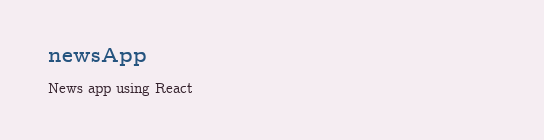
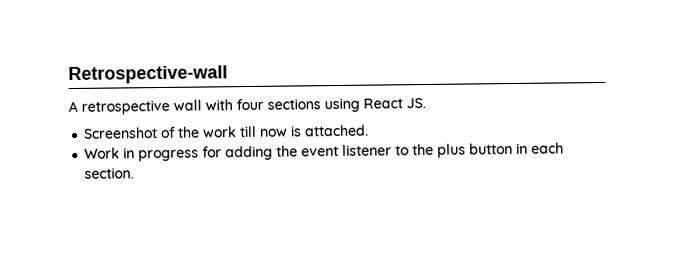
[48,48,147,66] [48,83,193,96] newsApp // News app using React -> [68,65,228,85] [68,97,426,115] [83,124,370,139] [84,142,565,162] [84,167,135,179] Retrospective-wall // A retrospective wall with four sections using React JS. // Screenshot of the work till now is attached. // Work in progress for adding the event listener to the plus button in each section.

